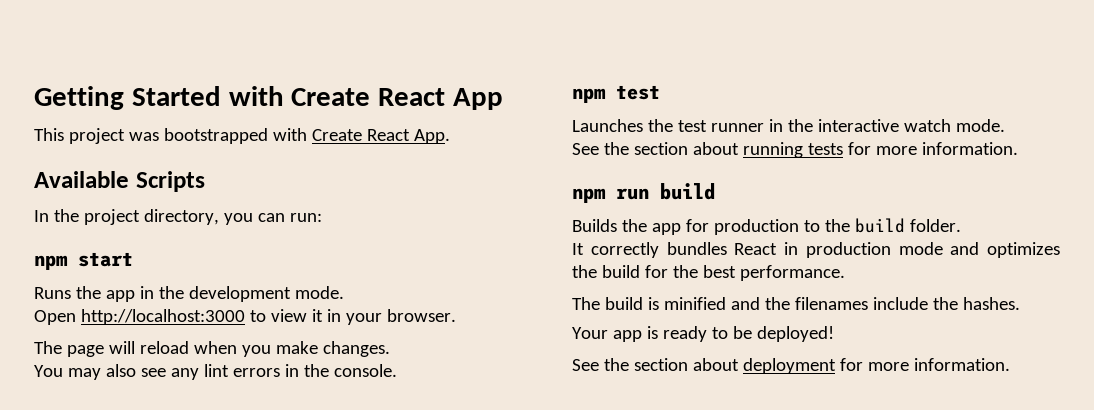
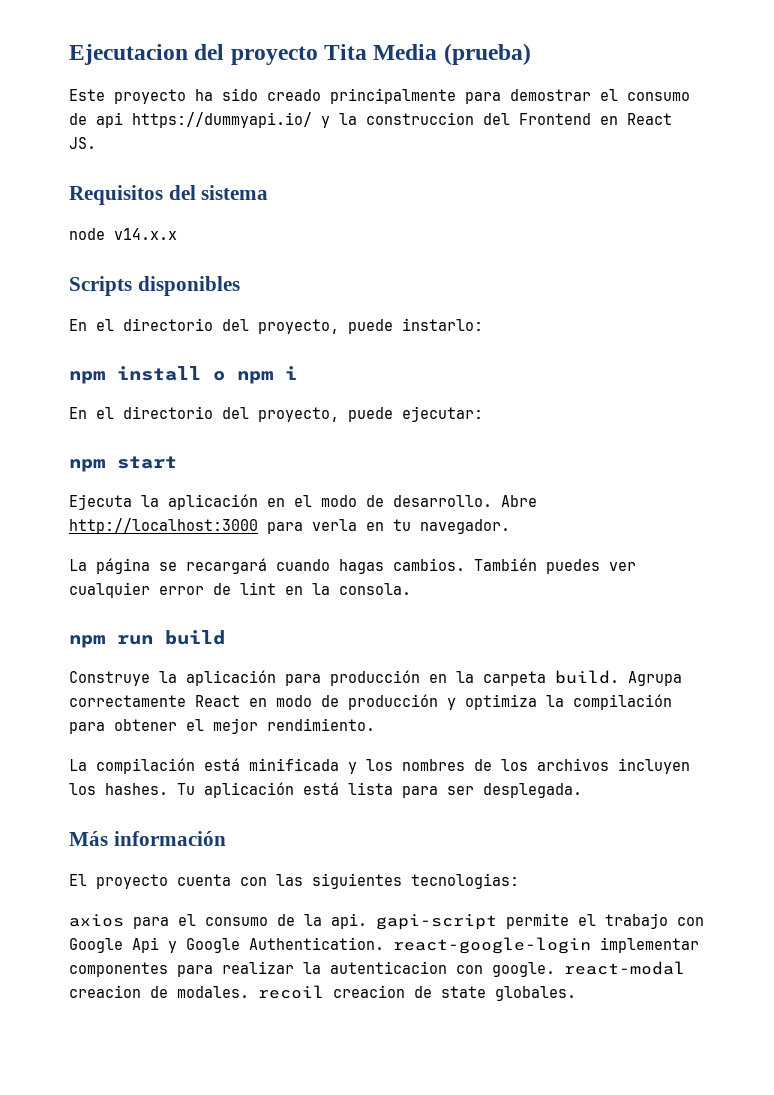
[34,86,504,110] [34,128,450,144] [34,171,205,192] [34,209,322,225] [34,252,133,270] [34,286,344,302] [34,309,456,325] [34,341,390,357] [34,364,397,380] [572,85,660,103] [572,119,1005,132] [572,142,1018,158] [572,183,715,203] [572,218,961,235] [572,242,1060,258] [572,265,845,281] [572,297,1020,310] [572,326,834,342] [572,358,1010,374] Getting Started with Create React App // This project was bootstrapped with Create React App. // Available Scripts // In the project directory, you can run: // npm start // Runs the app in the development mode. // Open http://localhost:3000 to view it in your browser. // The page will reload when you make changes. // You may also see any lint errors in the console. // npm test // Launches the test runner in the interactive watch mode. // See the section about running tests for more information. // npm run build // Builds the app for production to the build folder. // It correctly bundles React in production mode and optimizes the build for the best performance. // The build is minified and the filenames include the hashes. // Your app is ready to be deployed! // See the section about deployment for more information. -> [69,43,531,65] [69,88,690,104] [69,112,672,128] [69,137,96,149] [69,185,269,205] [69,228,177,240] [69,276,240,296] [69,318,483,334] [69,366,297,384] [69,406,483,422] [69,456,177,472] [69,494,537,510] [69,518,510,534] [69,558,636,574] [69,582,411,598] [69,630,225,648] [69,670,682,686] [69,694,672,710] [69,718,375,734] [69,758,690,774] [69,782,582,798] [69,831,226,846] [69,873,519,889] [69,913,704,930] [69,937,699,954] [69,961,685,977] [69,985,576,1001] Ejecutacion del proyecto Tita Media (prueba) // Este proyecto ha sido creado principalmente para demostrar el consumo de api https://dummyapi.io/ y la construccion del Frontend en React JS. // Requisitos del sistema // node v14.x.x // Scripts disponibles // En el directorio del proyecto, puede instarlo: // npm install o npm i // En el directorio del proyecto, puede ejecutar: // npm start // Ejecuta la aplicación en el modo de desarrollo. Abre http://localhost:3000 para verla en tu navegador. // La página se recargará cuando hagas cambios. También puedes ver cualquier error de lint en la consola. // npm run build // Construye la aplicación para producción en la carpeta build. Agrupa correctamente React en modo de producción y optimiza la compilación para obtener el mejor rendimiento. // La compilación está minificada y los nombres de los archivos incluyen los hashes. Tu aplicación está lista para ser desplegada. // Más información // El proyecto cuenta con las siguientes tecnologias: // axios para el consumo de la api. gapi-script permite el trabajo con Google Api y Google Authentication. react-google-login implementar componentes para realizar la autenticacion con google. react-modal creacion de modales. recoil creacion de state globales.

